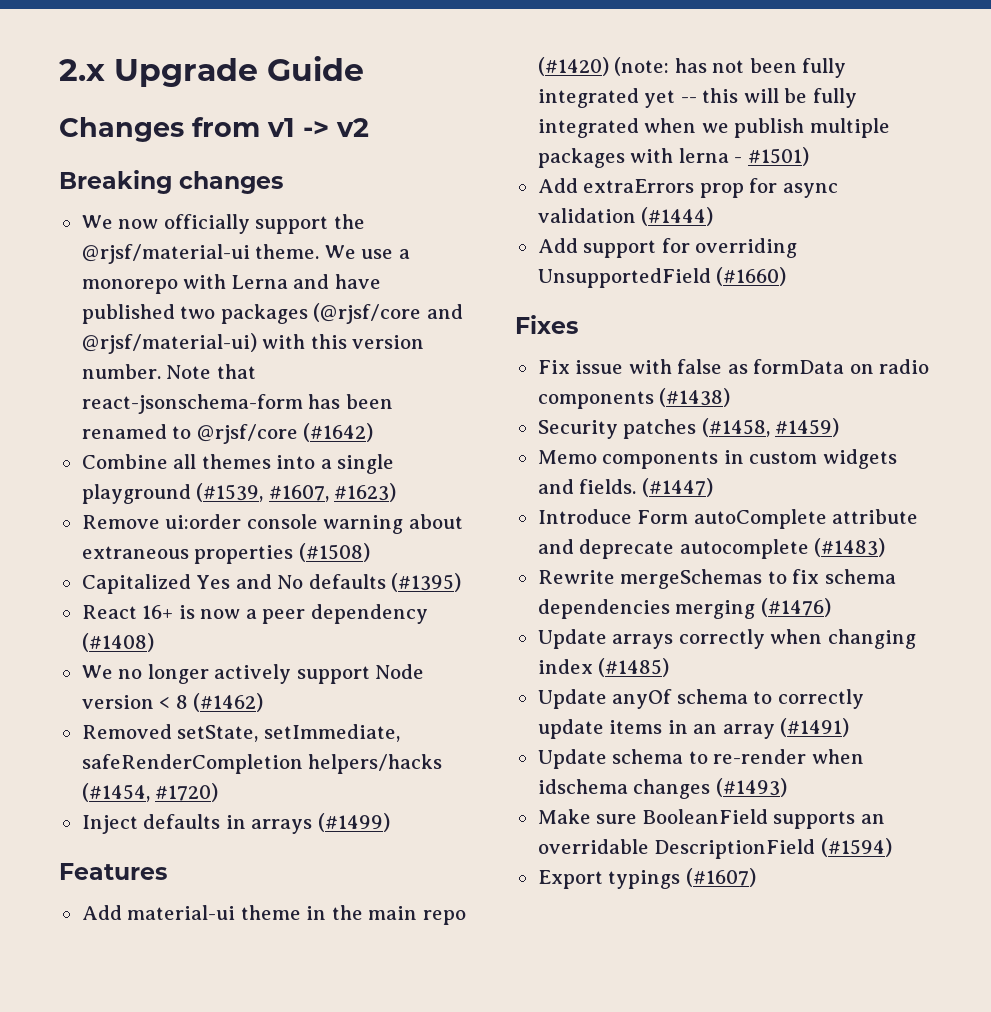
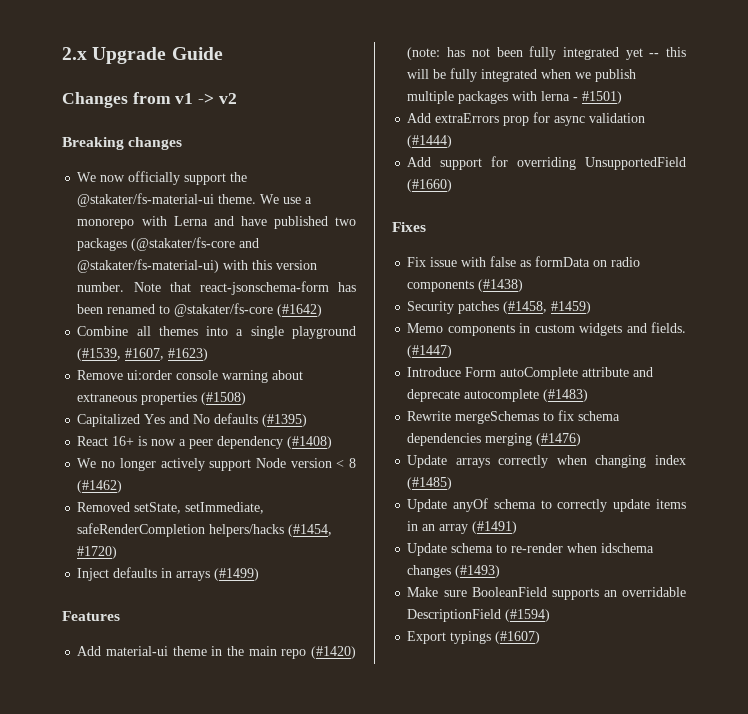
[81,244,250,264] @rjsf/material-ui -> [77,193,215,207] @stakater/fs-material-ui
[313,303,463,324] [81,333,257,354] (@rjsf/core and @rjsf/material-ui) -> [131,237,260,251] [77,259,220,273] (@stakater/fs-core and @stakater/fs-material-ui)
[196,424,298,444] @rjsf/core -> [174,303,274,317] @stakater/fs-core

